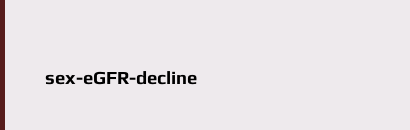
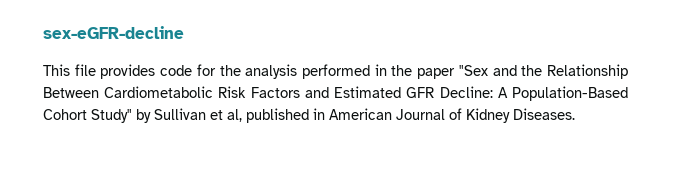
(197, 78) none -> [43,64,628,79] [43,86,628,101] [43,108,575,123] // This file provides code for the analysis performed in the paper "Sex and the Relationship Between Cardiometabolic Risk Factors and Estimated GFR Decline: A Population-Based Cohort Study" by Sullivan et al, published in American Journal of Kidney Diseases.

